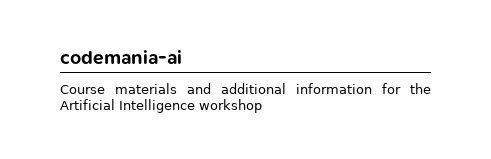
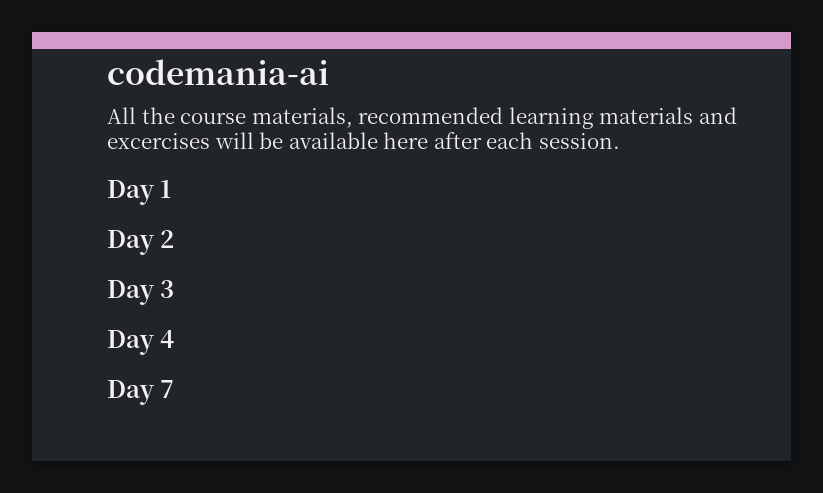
[60,83,431,94] [60,99,262,113] Course materials and additional information for the Artificial Intelligence workshop -> [107,107,737,129] [107,132,620,149] [107,180,172,205] [107,230,175,255] [107,280,175,305] [107,330,175,355] [107,380,175,405] All the course materials, recommended learning materials and excercises will be available here after each session. // Day 1 // Day 2 // Day 3 // Day 4 // Day 7

